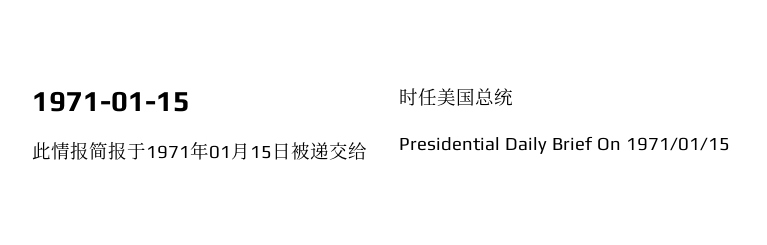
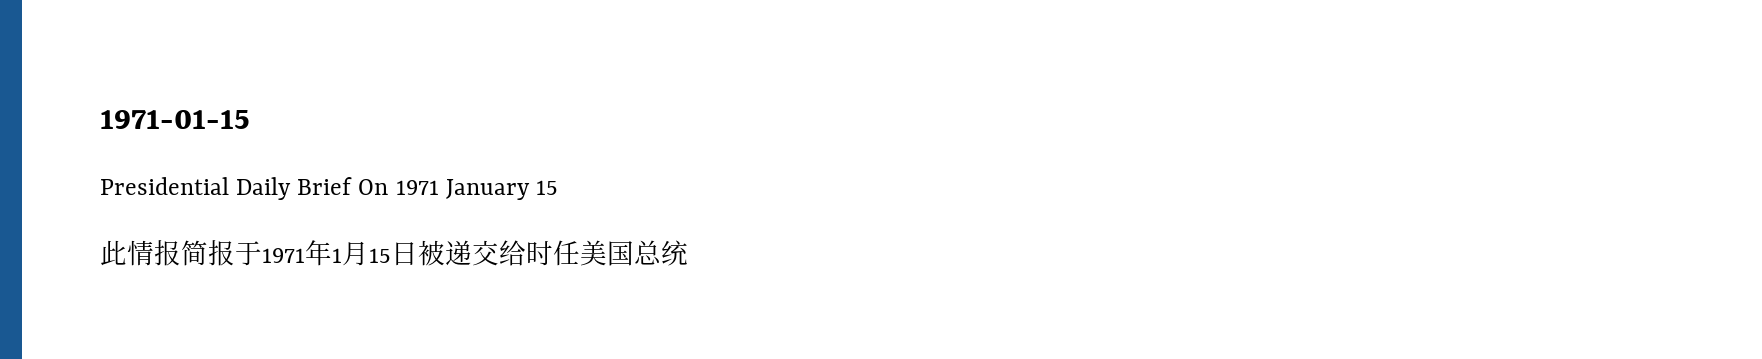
(190, 101) none -> [100,177,558,200] // Presidential Daily Brief On 1971 January 15
[209,145,231,159] 01 -> [332,248,342,263] 1
[399,136,730,154] // Presidential Daily Brief On 1971/01/15 -> (688, 253) none

